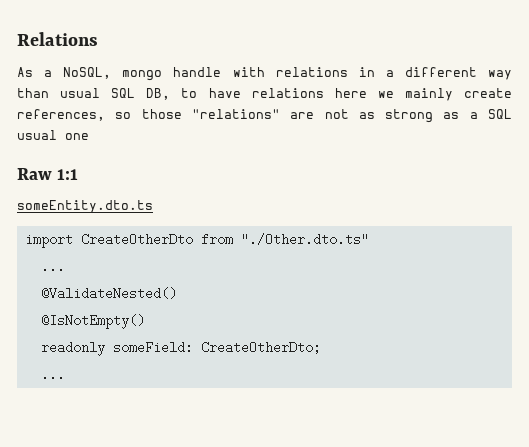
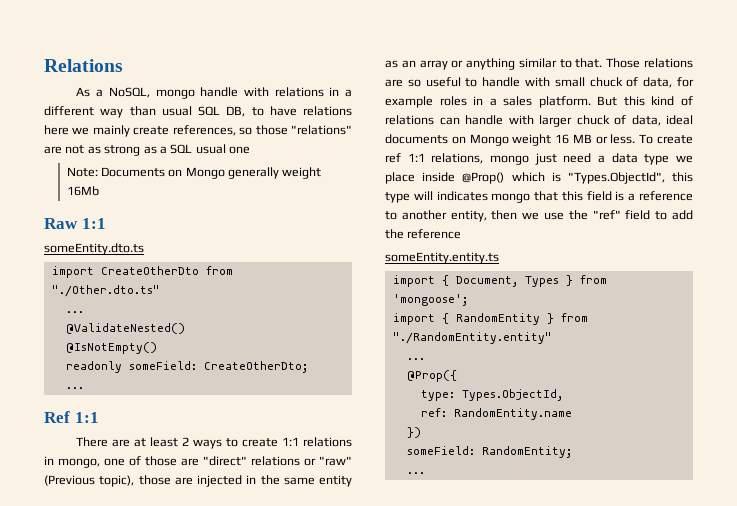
(89, 136) none -> [66,167,322,179] [66,186,99,196] // Note: Documents on Mongo generally weight 16Mb
(65, 374) none -> [44,411,99,423] [76,437,352,449] [44,456,352,468] [44,475,352,487] [385,58,693,70] [385,77,694,88] [385,96,693,108] [385,115,693,127] [385,134,693,146] [385,153,693,165] [385,172,693,184] [385,191,693,203] [385,210,693,222] [385,229,462,239] [385,252,499,264] [392,275,607,287] [392,294,468,306] [392,313,588,325] [392,332,552,344] [406,358,425,360] [406,370,457,382] [420,389,563,401] [420,408,572,420] [406,427,421,438] [406,446,572,458] [406,472,425,474] // Ref 1:1 // There are at least 2 ways to create 1:1 relations in mongo, one of those are "direct" relations or "raw" (Previous topic), those are injected in the same entity as an array or anything similar to that. Those relations are so useful to handle with small chuck of data, for example roles in a sales platform. But this kind of relations can handle with larger chuck of data, ideal documents on Mongo weight 16 MB or less. To create ref 1:1 relations, mongo just need a data type we place inside @Prop() which is "Types.ObjectId", this type will indicates mongo that this field is a reference to another entity, then we use the "ref" field to add the reference // someEntity.entity.ts // import { Document, Types } from 'mongoose'; // import { RandomEntity } from "./RandomEntity.entity" // ... // @Prop({ // type: Types.ObjectId, // ref: RandomEntity.name // }) // someField: RandomEntity; // ...

